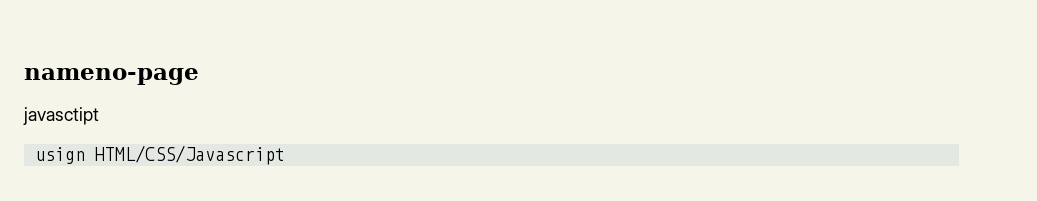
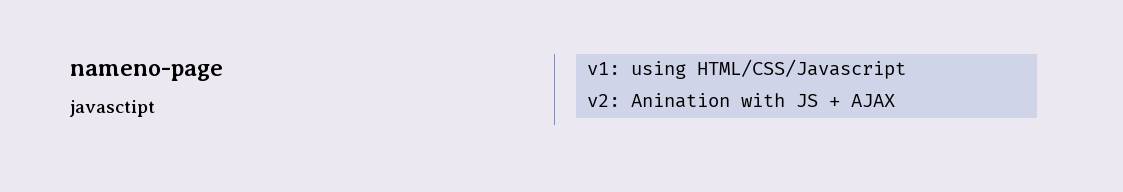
[34,147,85,164] usign -> [587,61,687,79] v1: using
(285, 155) none -> [587,93,896,108] // v2: Anination with JS + AJAX

